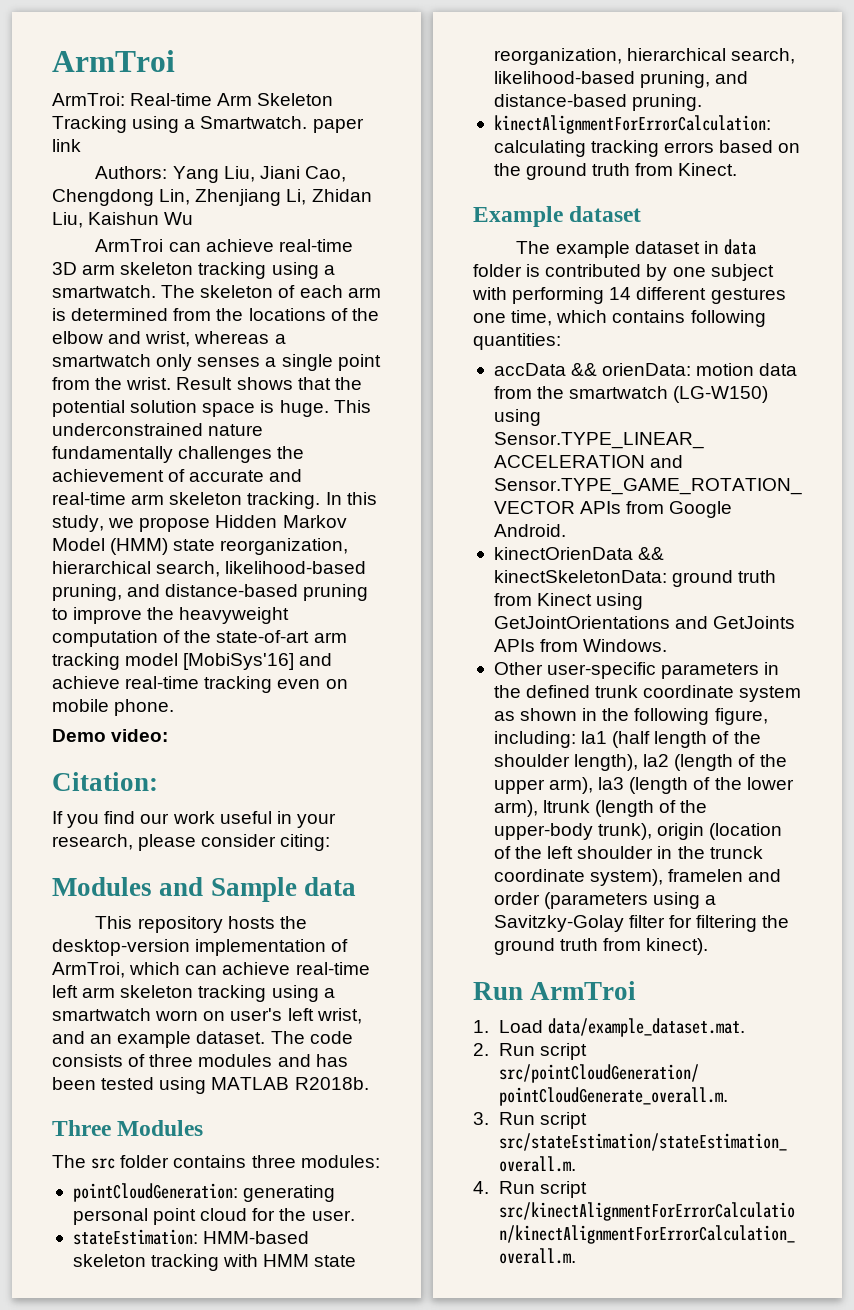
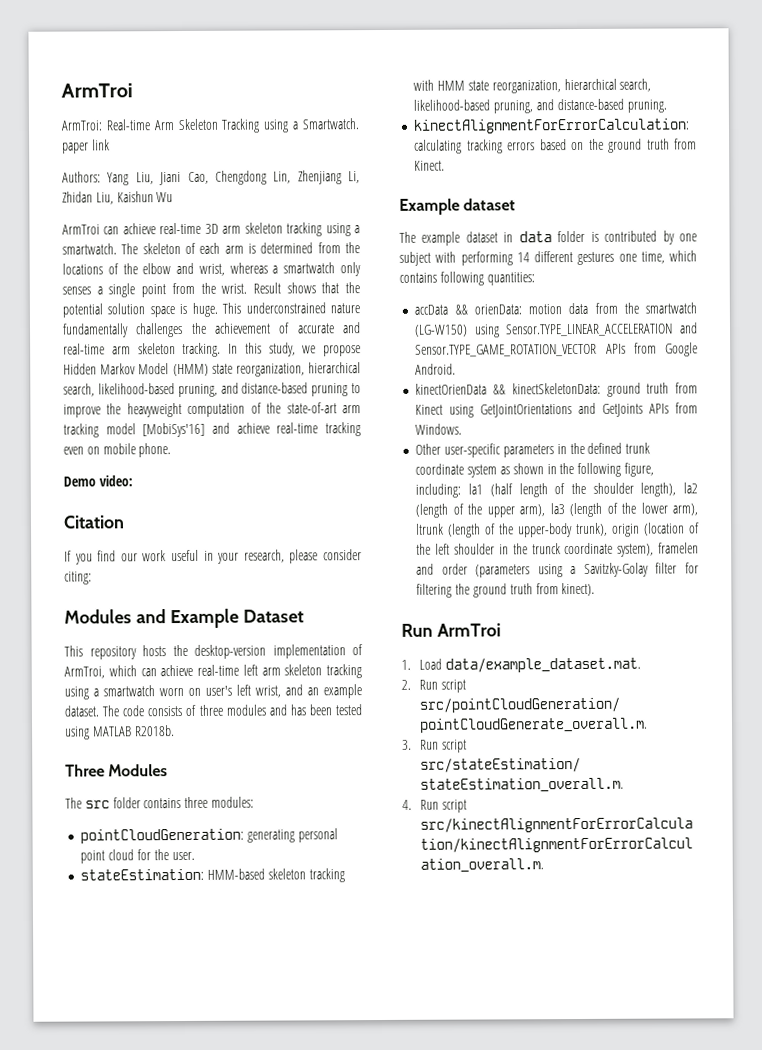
[52,772,158,791] Citation: -> [63,515,125,529] Citation
[210,877,356,902] Sample data -> [169,608,304,629] Example Dataset

